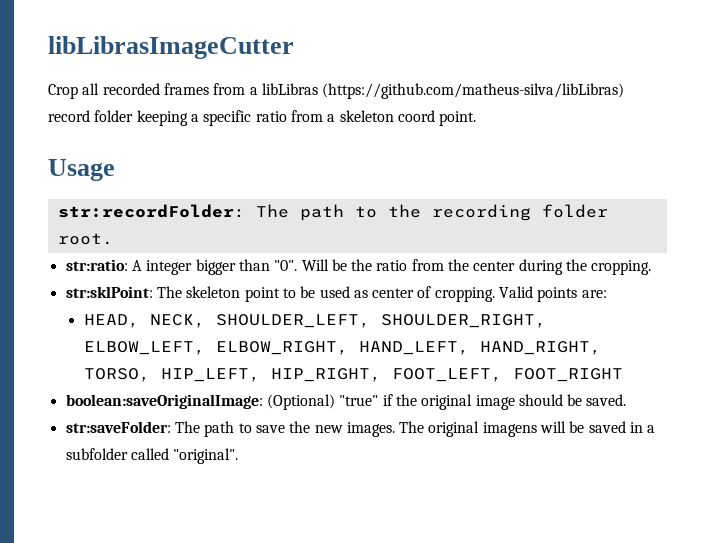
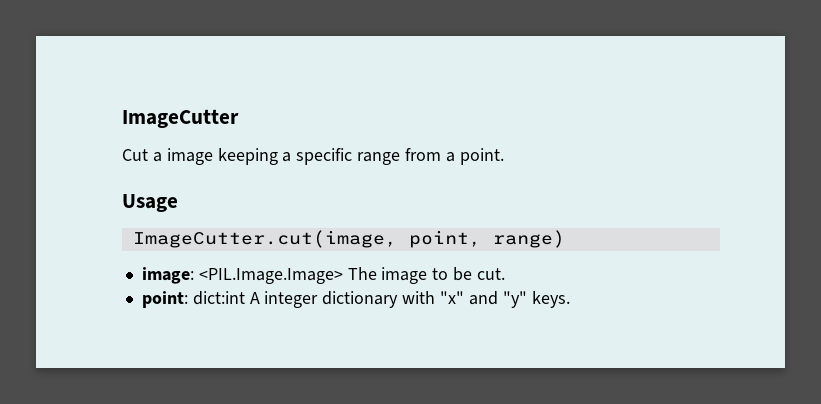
[48,36,294,59] [48,83,625,99] [48,110,134,122] libLibrasImageCutter // Crop all recorded frames from a libLibras (https://github.com/matheus-silva/libLibras) record folder -> [122,109,239,128] [122,148,213,165] ImageCutter // Cut a image
[255,110,435,122] ratio from a skeleton coord -> [357,148,455,165] range from a
[57,204,608,221] [57,233,113,245] [65,259,652,275] [65,286,607,302] [83,314,546,328] [83,341,601,355] [83,368,623,382] [65,394,627,410] [65,421,656,437] [65,448,239,464] str:recordFolder: The path to the recording folder root. // str:ratio: A integer bigger than "0". Will be the ratio from the center during the cropping. // str:sklPoint: The skeleton point to be used as center of cropping. Valid points are: // HEAD, NECK, SHOULDER_LEFT, SHOULDER_RIGHT, ELBOW_LEFT, ELBOW_RIGHT, HAND_LEFT, HAND_RIGHT, TORSO, HIP_LEFT, HIP_RIGHT, FOOT_LEFT, FOOT_RIGHT // boolean:saveOriginalImage: (Optional) "true" if the original image should be saved. // str:saveFolder: The path to save the new images. The original imagens will be saved in a subfolder called "original". -> [132,230,565,248] [141,267,505,284] [141,291,570,308] ImageCutter.cut(image, point, range) // image: <PIL.Image.Image> The image to be cut. // point: dict:int A integer dictionary with "x" and "y" keys.

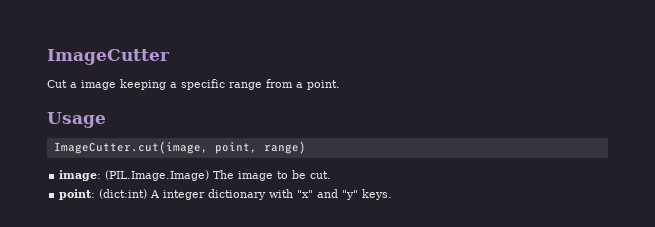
[198,268,343,284] <PIL.Image.Image> -> [105,170,210,181] (PIL.Image.Image)
[192,291,245,305] dict:int -> [99,189,148,199] (dict:int)

